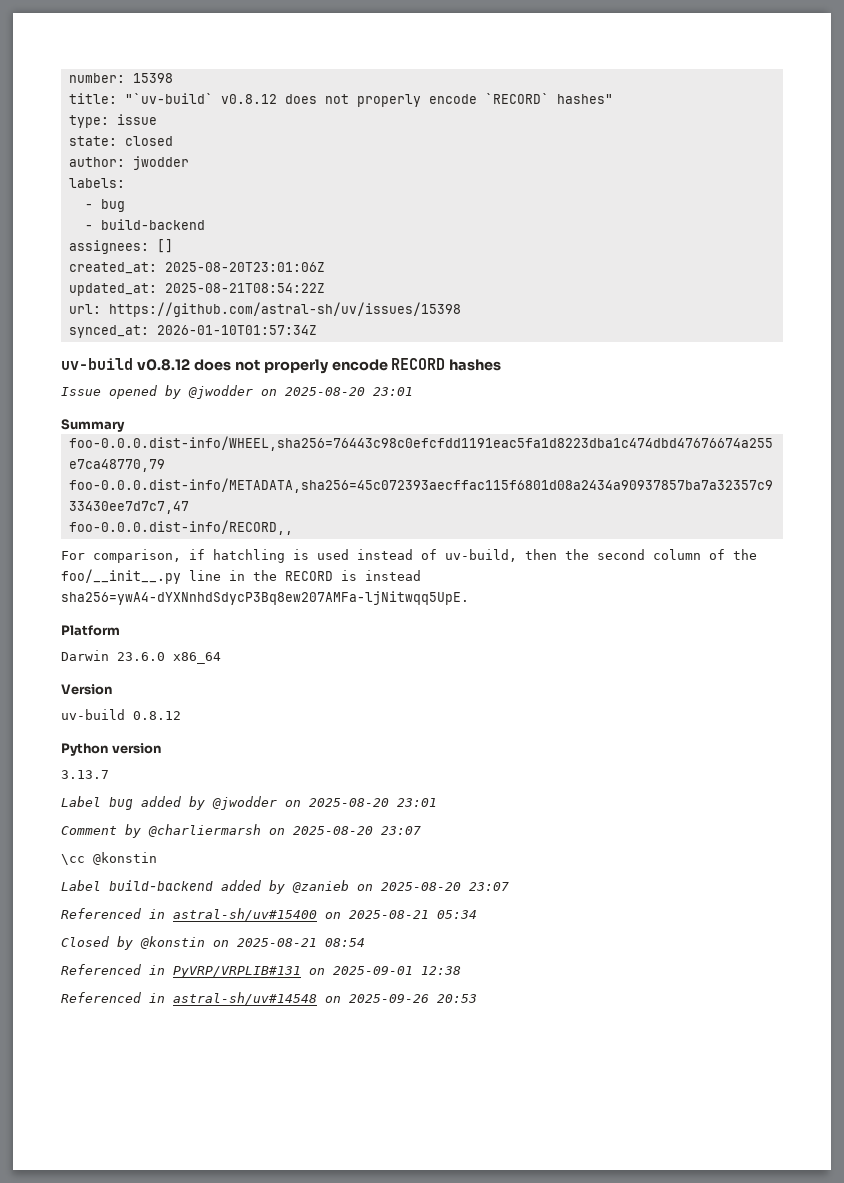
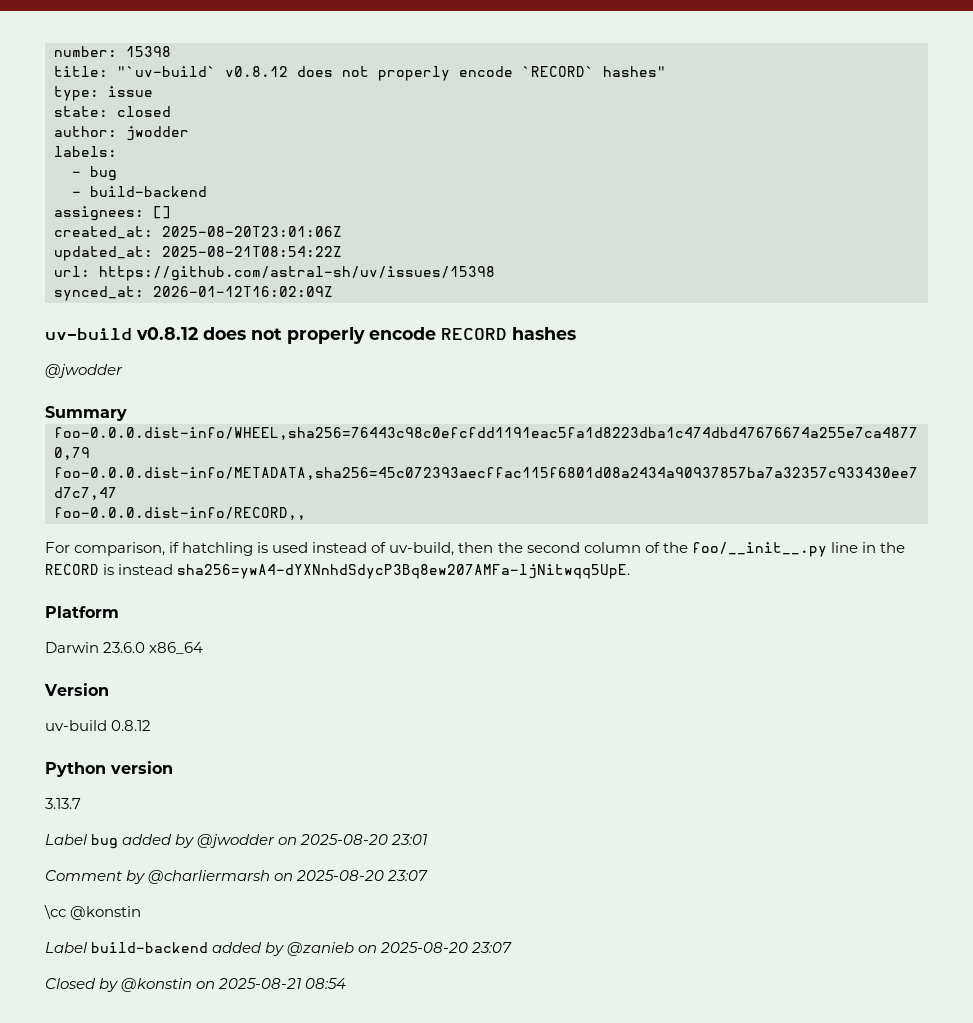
[156,325,317,335] 2026-01-10T01:57:34Z -> [153,286,333,297] 2026-01-12T16:02:09Z
[61,385,413,399] Issue opened by @jwodder on 2025-08-20 23:01 -> [45,364,123,378] @jwodder
[61,908,477,921] // Referenced in astral-sh/uv#15400 on 2025-08-21 05:34 -> (513, 947) none
[61,964,461,978] [61,992,477,1005] // Referenced in PyVRP/VRPLIB#131 on 2025-09-01 12:38 // Referenced in astral-sh/uv#14548 on 2025-09-26 20:53 -> (347, 983) none

